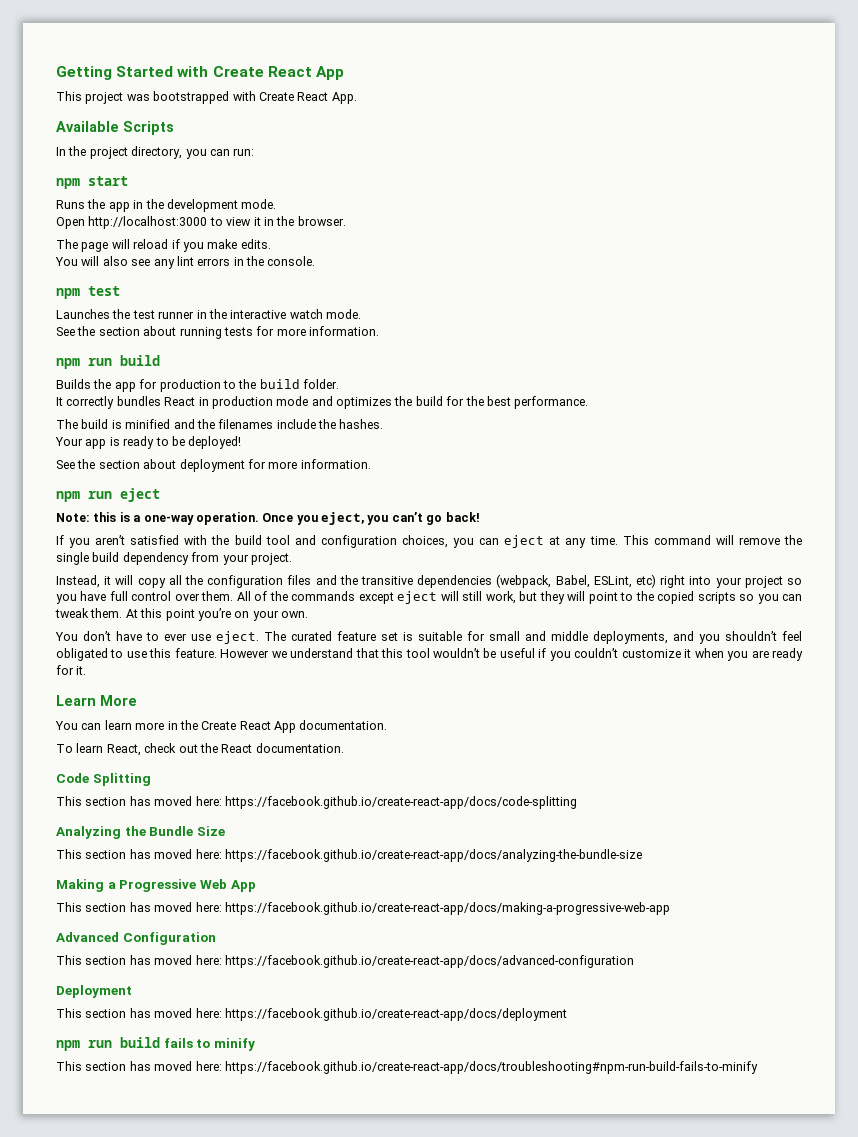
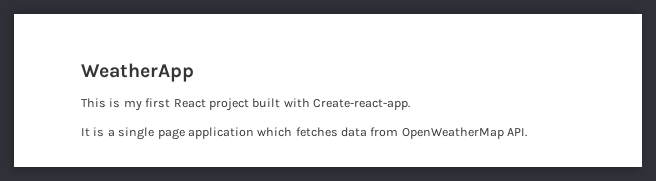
[56,66,344,80] [56,91,357,104] [56,121,174,135] [56,146,255,159] [56,176,128,189] [56,199,277,212] [56,216,346,229] [56,239,271,252] [55,256,316,269] [56,286,120,299] [56,309,361,319] [56,326,379,339] [56,355,160,369] [56,379,339,392] [56,396,589,409] [56,419,384,429] [55,436,242,449] [56,459,371,472] [56,488,160,502] [56,512,480,525] [56,535,802,548] [56,552,292,565] [56,574,803,588] [56,591,803,604] [55,608,308,621] [55,631,802,644] [56,648,804,661] [56,665,87,675] [56,695,137,706] [55,720,388,733] [56,743,344,756] [56,773,151,786] [56,796,577,809] [56,826,225,839] [56,849,642,862] [56,879,256,892] [56,902,670,915] [56,932,216,945] [56,955,634,968] [56,985,132,998] [56,1008,567,1021] [56,1037,255,1051] [56,1061,758,1074] Getting Started with Create React App // This project was bootstrapped with Create React App. // Available Scripts // In the project directory, you can run: // npm start // Runs the app in the development mode. // Open http://localhost:3000 to view it in the browser. // The page will reload if you make edits. // You will also see any lint errors in the console. // npm test // Launches the test runner in the interactive watch mode. // See the section about running tests for more information. // npm run build // Builds the app for production to the build folder. // It correctly bundles React in production mode and optimizes the build for the best performance. // The build is minified and the filenames include the hashes. // Your app is ready to be deployed! // See the section about deployment for more information. // npm run eject // Note: this is a one-way operation. Once you eject, you can’t go back! // If you aren’t satisfied with the build tool and configuration choices, you can eject at any time. This command will remove the single build dependency from your project. // Instead, it will copy all the configuration files and the transitive dependencies (webpack, Babel, ESLint, etc) right into your project so you have full control over them. All of the commands except eject will still work, but they will point to the copied scripts so you can tweak them. At this point you’re on your own. // You don’t have to ever use eject. The curated feature set is suitable for small and middle deployments, and you shouldn’t feel obligated to use this feature. However we understand that this tool wouldn’t be useful if you couldn’t customize it when you are ready for it. // Learn More // You can learn more in the Create React App documentation. // To learn React, check out the React documentation. // Code Splitting // This section has moved here: https://facebook.github.io/create-react-app/docs/code-splitting // Analyzing the Bundle Size // This section has moved here: https://facebook.github.io/create-react-app/docs/analyzing-the-bundle-size // Making a Progressive Web App // This section has moved here: https://facebook.github.io/create-react-app/docs/making-a-progressive-web-app // Advanced Configuration // This section has moved here: https://facebook.github.io/create-react-app/docs/advanced-configuration // Deployment // This section has moved here: https://facebook.github.io/create-react-app/docs/deployment // npm run build fails to minify // This section has moved here: https://facebook.github.io/create-react-app/docs/troubleshooting#npm-run-build-fails-to-minify -> [81,63,194,82] [81,98,410,111] [81,127,528,140] WeatherApp // This is my first React project built with Create-react-app. // It is a single page application which fetches data from OpenWeatherMap API.

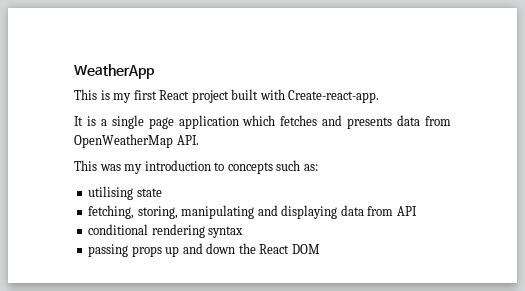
(338, 132) none -> [322,115,393,129] and presents
(528, 132) none -> [74,160,318,174] [88,186,162,200] [88,205,417,219] [88,224,244,238] [88,243,320,257] // This was my introduction to concepts such as: // utilising state // fetching, storing, manipulating and displaying data from API // conditional rendering syntax // passing props up and down the React DOM

